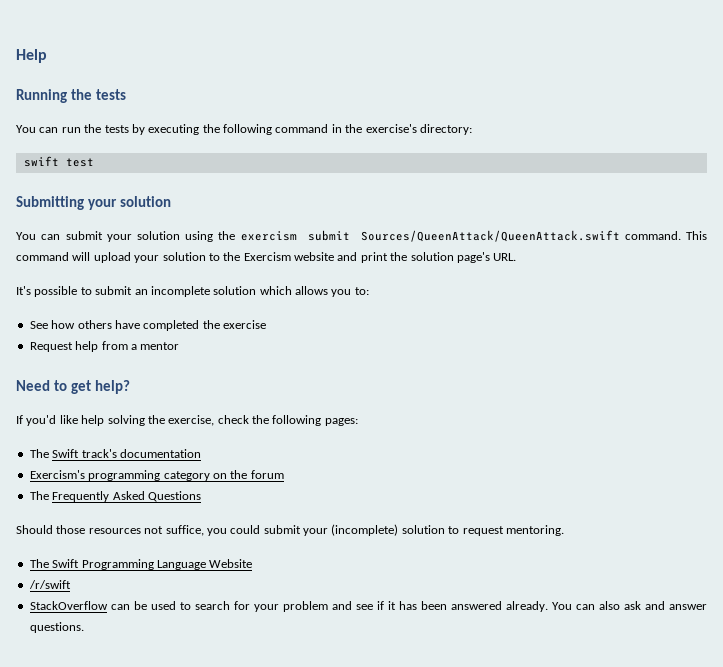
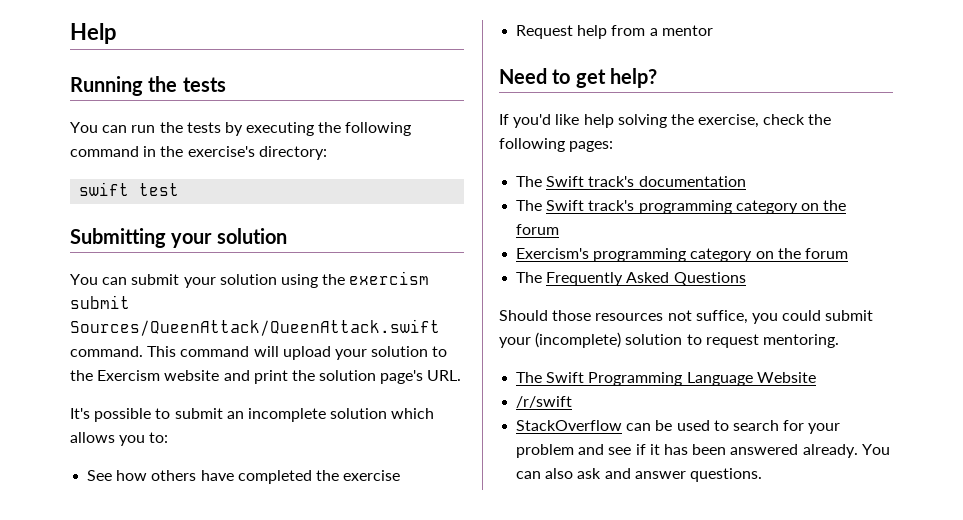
(201, 453) none -> [516,200,847,214] [516,224,560,235] // The Swift track's programming category on the forum

